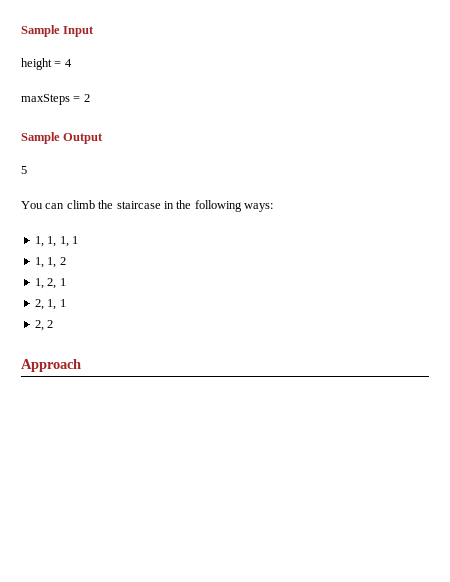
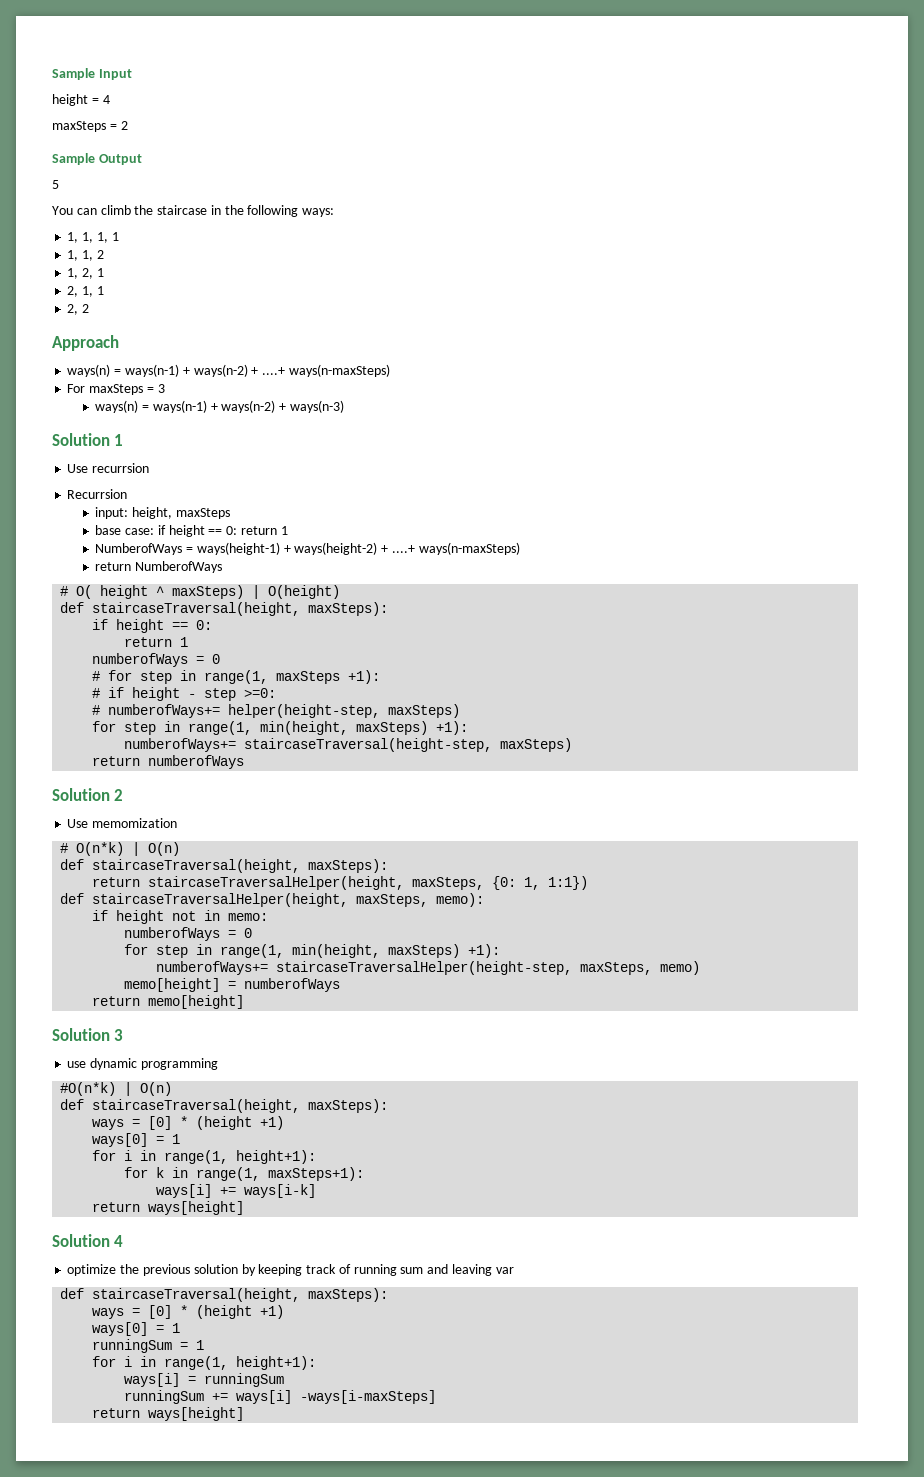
(81, 365) none -> [67,364,390,377] [67,384,165,395] [95,400,344,413] [52,433,124,446] [67,463,150,473] [67,489,128,499] [95,507,230,519] [95,525,288,537] [95,542,520,555] [95,561,223,573] [60,585,341,599] [60,602,389,616] [92,619,213,633] [124,637,189,647] [92,653,221,667] [92,670,381,684] [92,687,277,701] [92,704,461,718] [92,721,469,735] [124,738,573,752] [92,755,245,769] [52,788,124,801] [67,818,178,828] [60,842,181,856] [60,859,389,873] [92,876,589,890] [60,893,485,907] [92,910,269,924] [124,927,253,941] [124,944,501,958] [156,961,701,975] [124,978,341,992] [92,995,245,1009] [52,1028,124,1041] [67,1058,218,1070] [60,1082,173,1096] [60,1099,389,1113] [92,1116,285,1130] [92,1133,181,1147] [92,1150,317,1164] [124,1167,365,1181] [156,1184,317,1198] [92,1201,245,1215] [52,1234,124,1247] [67,1264,514,1276] [60,1288,389,1302] [92,1305,285,1319] [92,1322,181,1336] [92,1339,205,1353] [92,1356,317,1370] [124,1373,285,1387] [124,1390,437,1404] [92,1407,245,1421] // ways(n) = ways(n-1) + ways(n-2) + ....+ ways(n-maxSteps) // For maxSteps = 3 // ways(n) = ways(n-1) + ways(n-2) + ways(n-3) // Solution 1 // Use recurrsion // Recurrsion // input: height, maxSteps // base case: if height == 0: return 1 // NumberofWays = ways(height-1) + ways(height-2) + ....+ ways(n-maxSteps) // return NumberofWays // # O( height ^ maxSteps) | O(height) // def staircaseTraversal(height, maxSteps): // if height == 0: // return 1 // numberofWays = 0 // # for step in range(1, maxSteps +1): // # if height - step >=0: // # numberofWays+= helper(height-step, maxSteps) // for step in range(1, min(height, maxSteps) +1): // numberofWays+= staircaseTraversal(height-step, maxSteps) // return numberofWays // Solution 2 // Use memomization // # O(n*k) | O(n) // def staircaseTraversal(height, maxSteps): // return staircaseTraversalHelper(height, maxSteps, {0: 1, 1:1}) // def staircaseTraversalHelper(height, maxSteps, memo): // if height not in memo: // numberofWays = 0 // for step in range(1, min(height, maxSteps) +1): // numberofWays+= staircaseTraversalHelper(height-step, maxSteps, memo) // memo[height] = numberofWays // return memo[height] // Solution 3 // use dynamic programming // #O(n*k) | O(n) // def staircaseTraversal(height, maxSteps): // ways = [0] * (height +1) // ways[0] = 1 // for i in range(1, height+1): // for k in range(1, maxSteps+1): // ways[i] += ways[i-k] // return ways[height] // Solution 4 // optimize the previous solution by keeping track of running sum and leaving var // def staircaseTraversal(height, maxSteps): // ways = [0] * (height +1) // ways[0] = 1 // runningSum = 1 // for i in range(1, height+1): // ways[i] = runningSum // runningSum += ways[i] -ways[i-maxSteps] // return ways[height]

